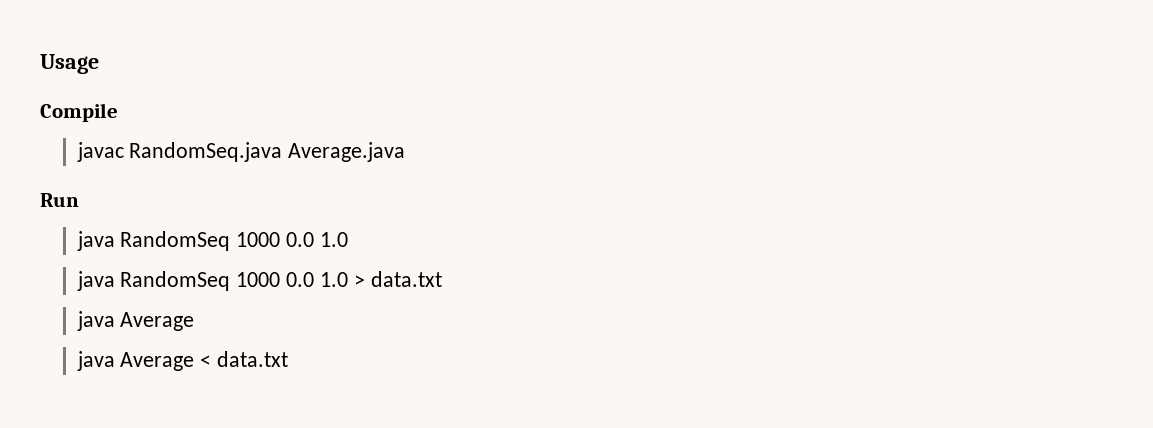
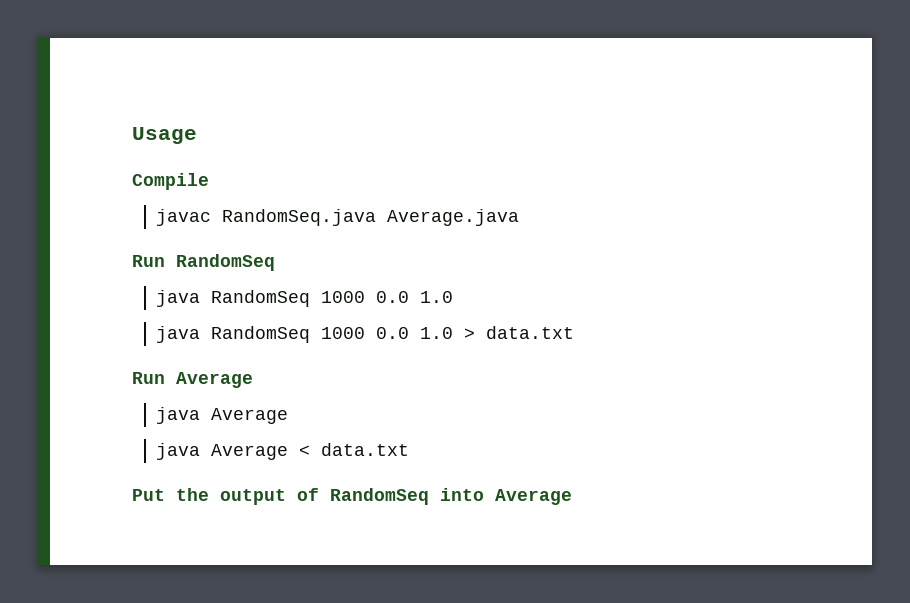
(79, 200) none -> [176,254,275,271] RandomSeq
(442, 279) none -> [132,372,253,388] // Run Average
(289, 359) none -> [132,488,572,505] // Put the output of RandomSeq into Average

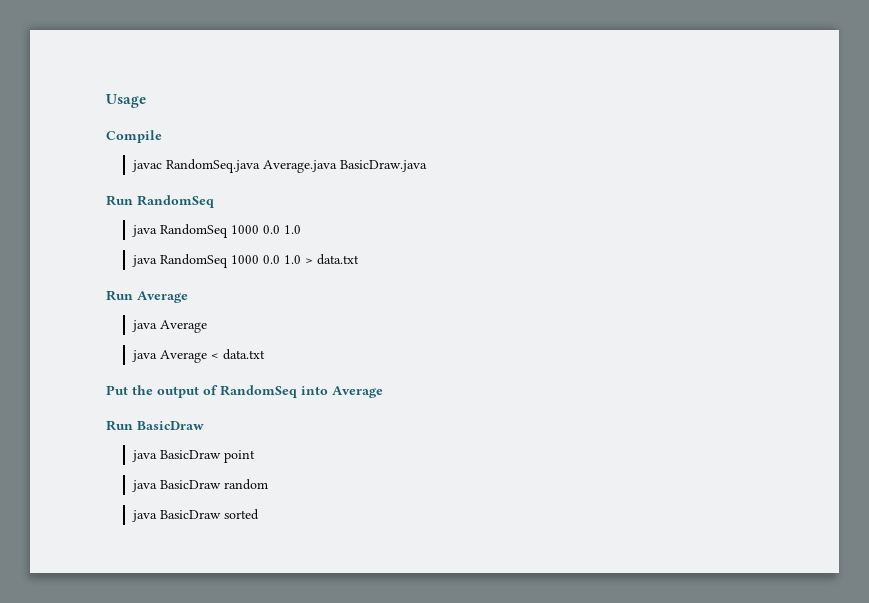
(520, 217) none -> [340,160,428,172] BasicDraw.java
(572, 497) none -> [106,420,204,431] [132,450,256,463] [132,479,269,492] [132,509,260,522] // Run BasicDraw // java BasicDraw point // java BasicDraw random // java BasicDraw sorted

